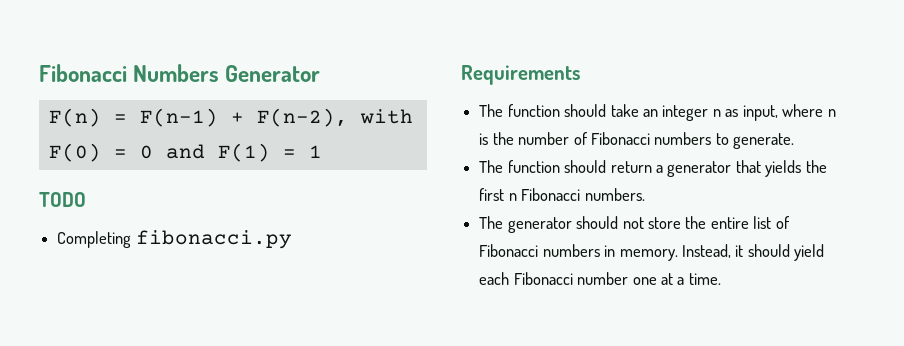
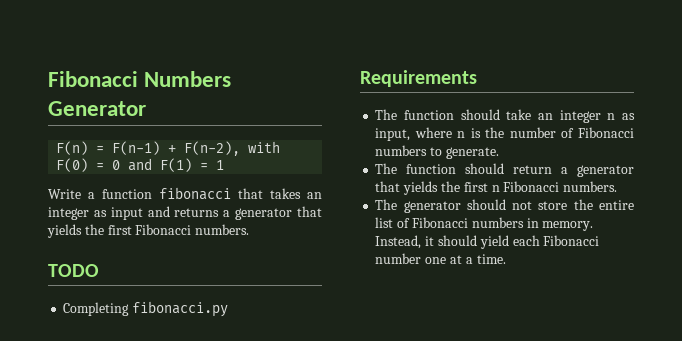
(322, 151) none -> [48,187,322,200] [48,206,322,220] [47,224,250,238] // Write a function fibonacci that takes an integer as input and returns a generator that yields the first Fibonacci numbers.

